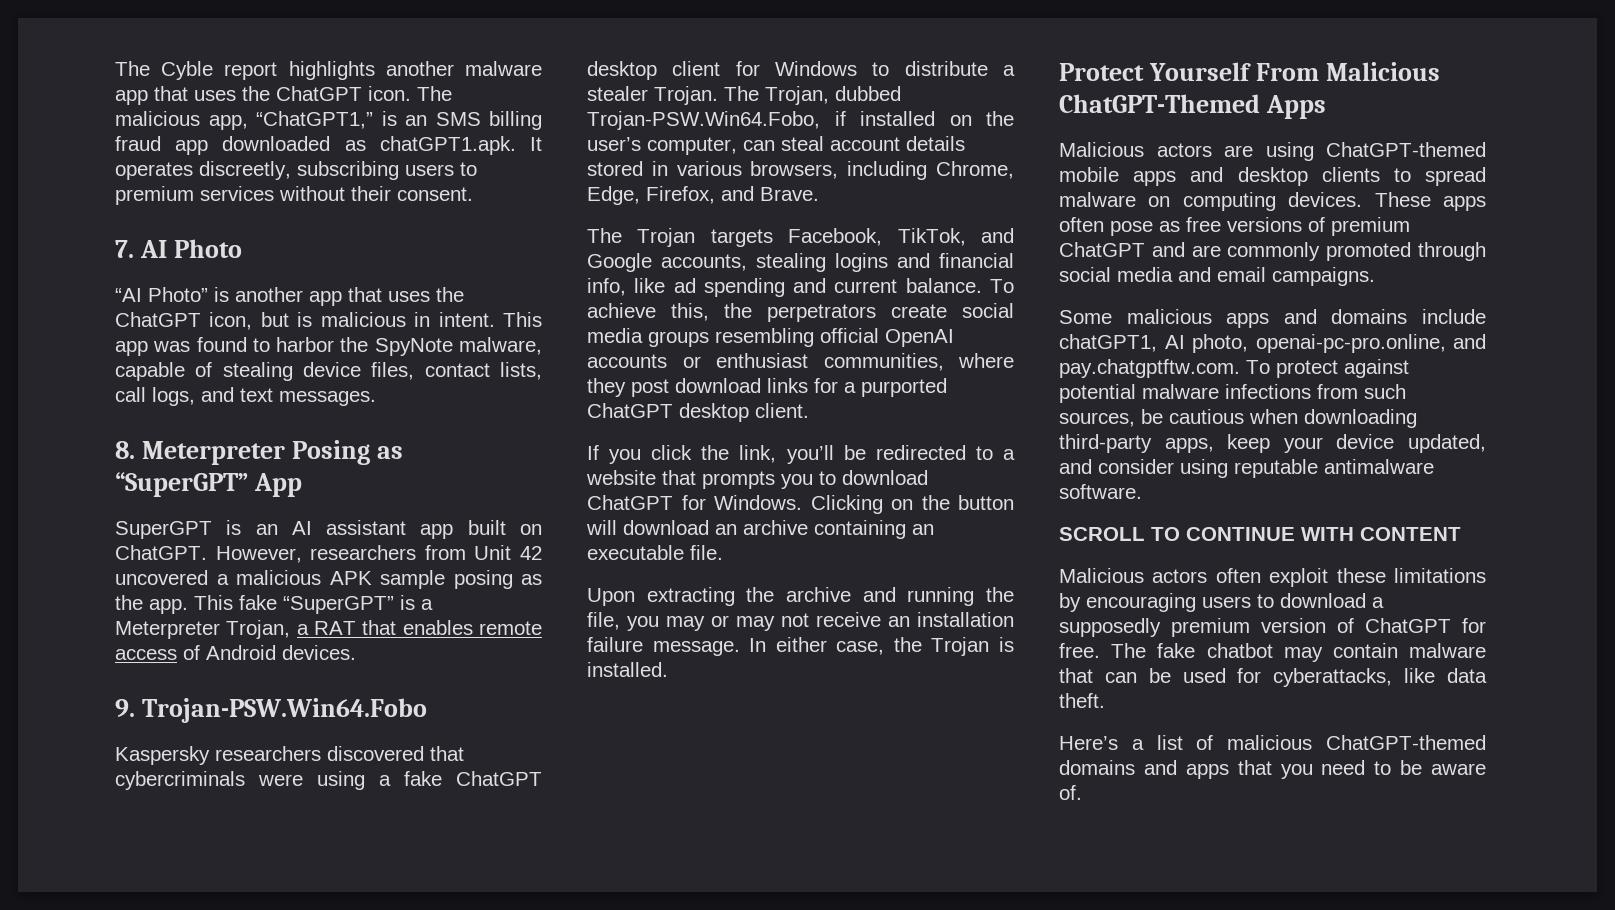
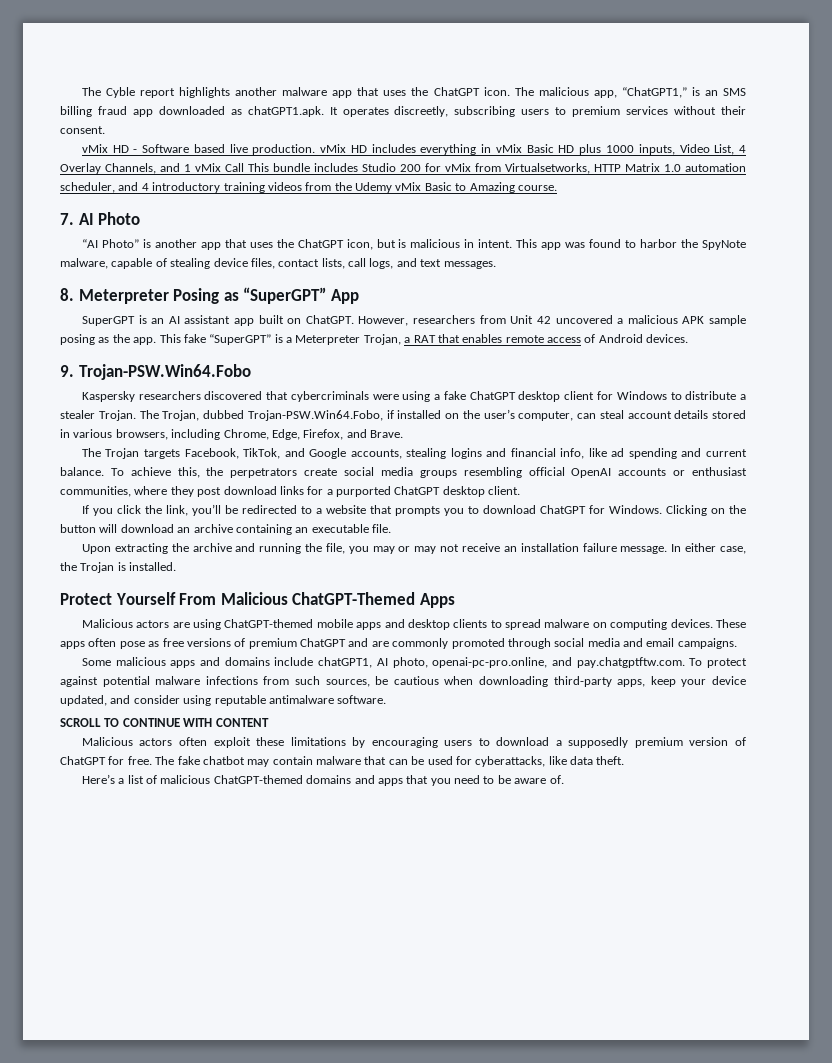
(473, 194) none -> [81,144,746,155] [60,163,746,174] [60,182,557,193] // vMix HD - Software based live production. vMix HD includes everything in vMix Basic HD plus 1000 inputs, Video List, 4 Overlay Channels, and 1 vMix Call This bundle includes Studio 200 for vMix from Virtualsetworks, HTTP Matrix 1.0 automation scheduler, and 4 introductory training videos from the Udemy vMix Basic to Amazing course.

